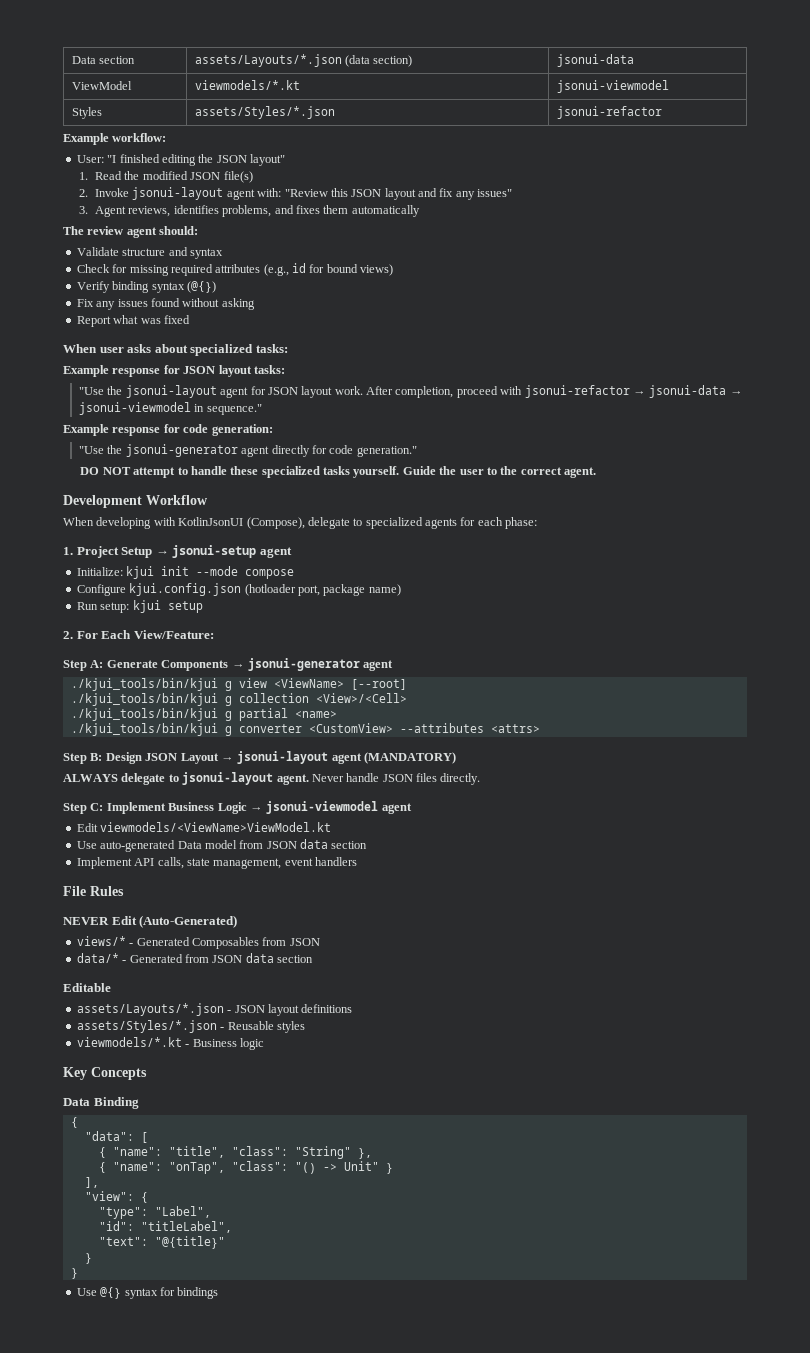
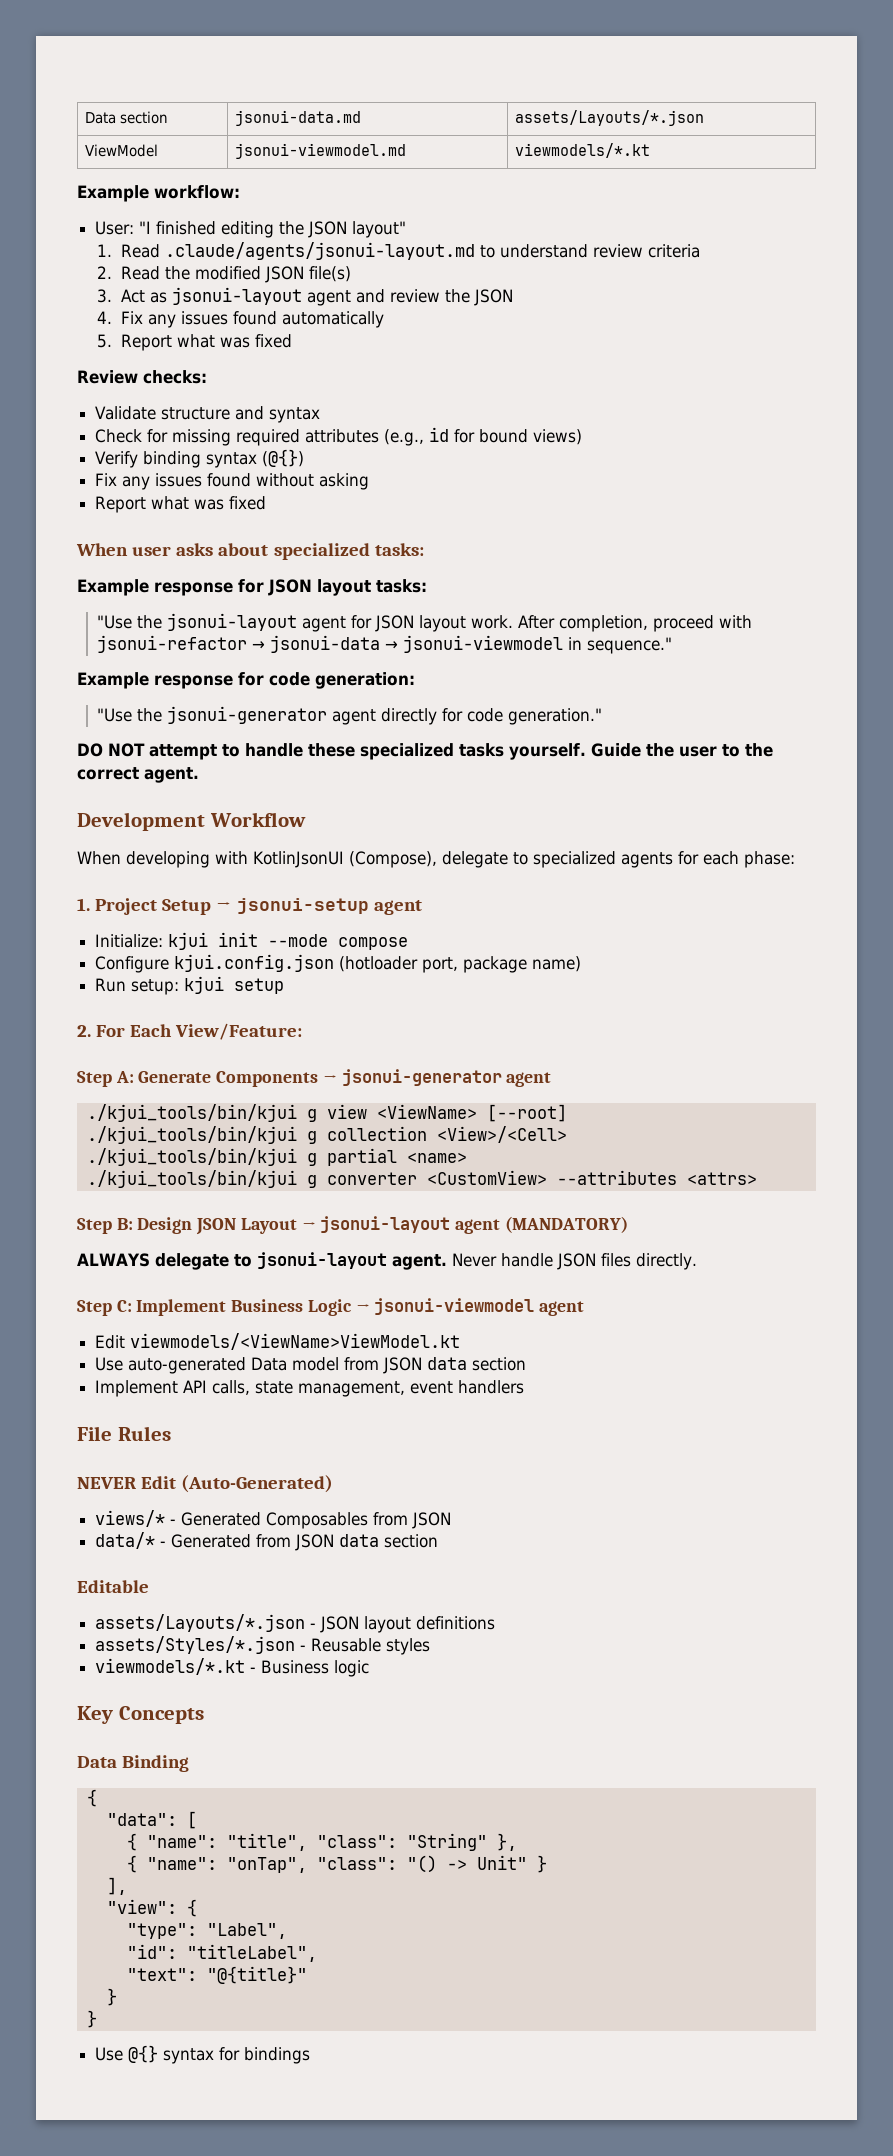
[194,54,413,67] [556,54,634,67] | assets/Layouts/*.json (data section) | jsonui-data -> [234,110,361,126] [514,110,704,126] | jsonui-data.md | assets/Layouts/*.json
[194,80,300,90] [556,80,669,93] [71,107,102,119] [194,106,335,119] [556,106,662,119] | viewmodels/*.kt | jsonui-viewmodel // Styles | assets/Styles/*.json | jsonui-refactor -> [234,143,406,159] [514,143,650,158] | jsonui-viewmodel.md | viewmodels/*.kt
[124,171,253,183] [79,187,513,200] [79,205,420,217] [63,226,199,238] the modified JSON file(s) // 2. Invoke jsonui-layout agent with: "Review this JSON layout and fix any issues" // 3. Agent reviews, identifies problems, and fixes them automatically // The review agent should: -> [164,242,700,260] [97,266,351,283] [97,287,513,306] [97,311,384,328] [97,334,292,351] [77,370,207,384] .claude/agents/jsonui-layout.md to understand review criteria // 2. Read the modified JSON file(s) // 3. Act as jsonui-layout agent and review the JSON // 4. Fix any issues found automatically // 5. Report what was fixed // Review checks:

